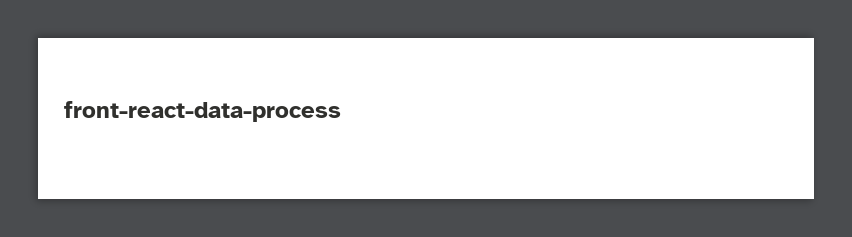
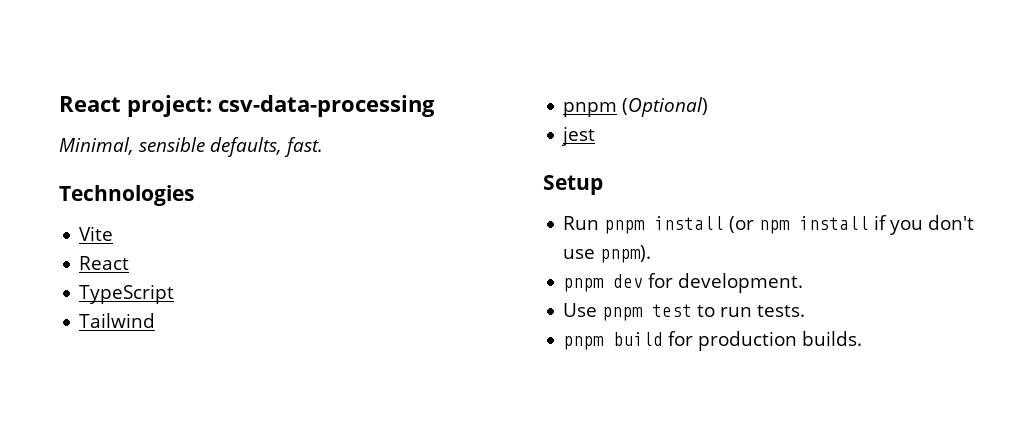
[64,101,341,122] front-react-data-process -> [59,95,435,117] [59,137,323,157] [59,185,194,206] [79,226,114,241] [79,256,130,270] [79,284,175,304] [79,313,156,328] [563,97,709,117] [561,126,596,146] [543,175,603,195] [563,215,975,235] [563,245,652,263] [563,273,804,293] [563,303,806,321] [563,331,863,351] React project: csv-data-processing // Minimal, sensible defaults, fast. // Technologies // Vite // React // TypeScript // Tailwind // pnpm (Optional) // jest // Setup // Run pnpm install (or npm install if you don't use pnpm). // pnpm dev for development. // Use pnpm test to run tests. // pnpm build for production builds.

